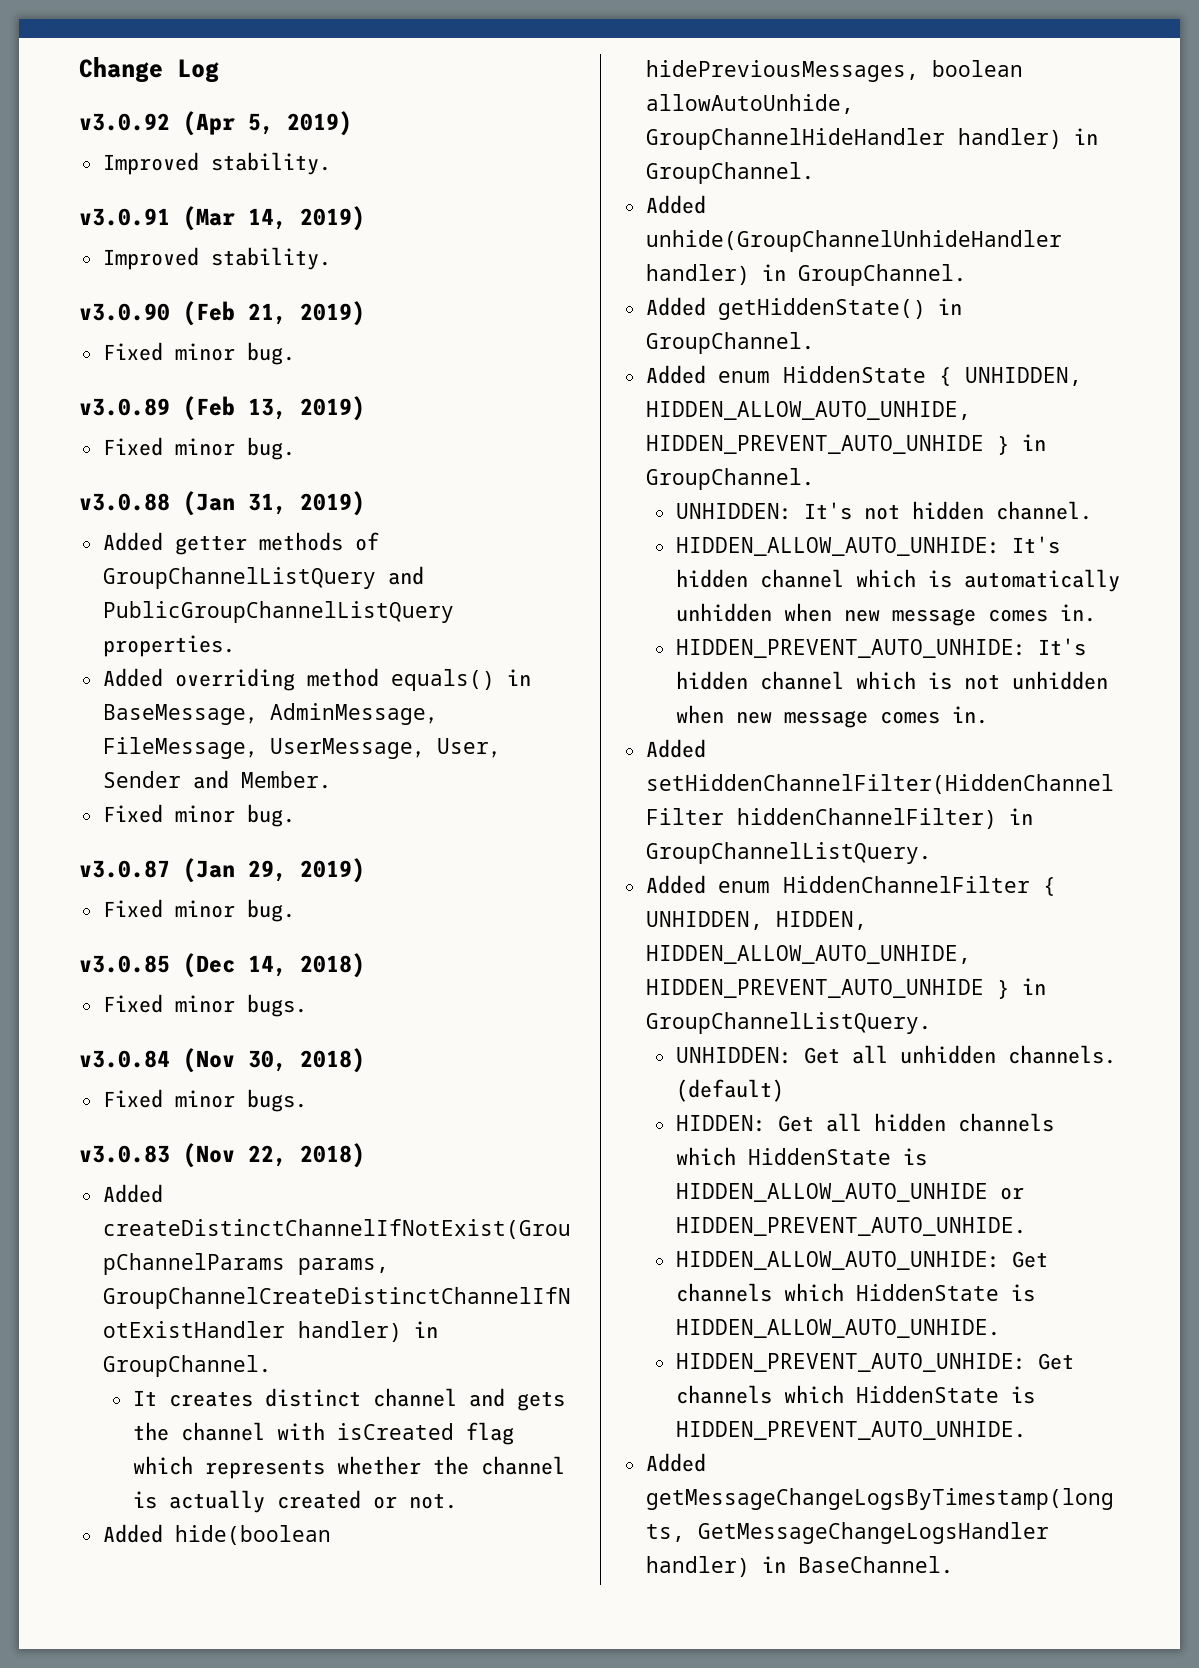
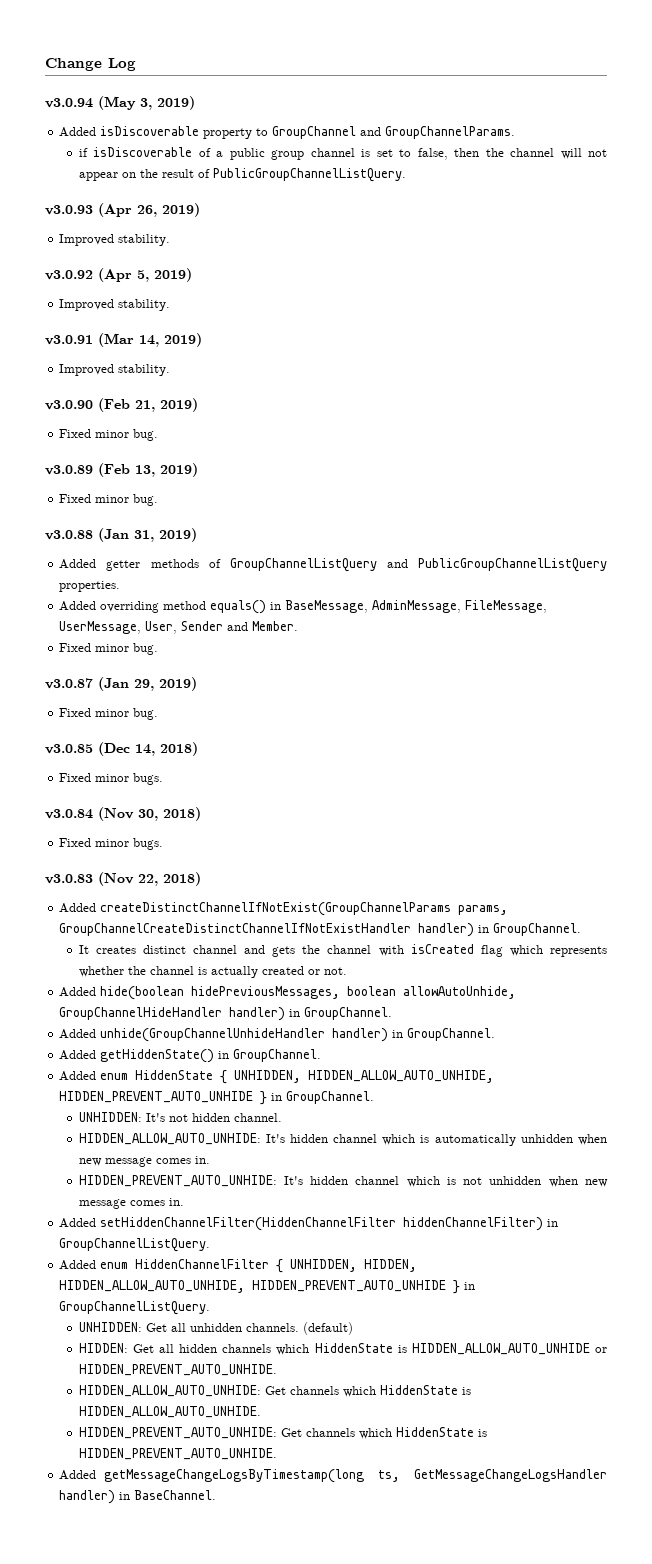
(219, 71) none -> [45,96,195,110] [59,126,516,139] [78,147,607,160] [78,168,406,182] [45,203,200,217] [59,234,171,246] // v3.0.94 (May 3, 2019) // Added isDiscoverable property to GroupChannel and GroupChannelParams. // if isDiscoverable of a public group channel is set to false, then the channel will not appear on the result of PublicGroupChannelListQuery. // v3.0.93 (Apr 26, 2019) // Improved stability.

